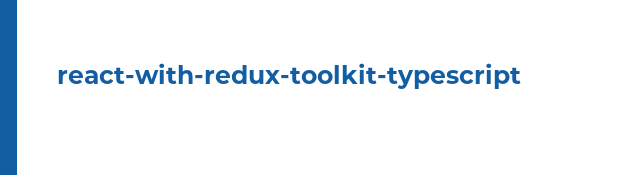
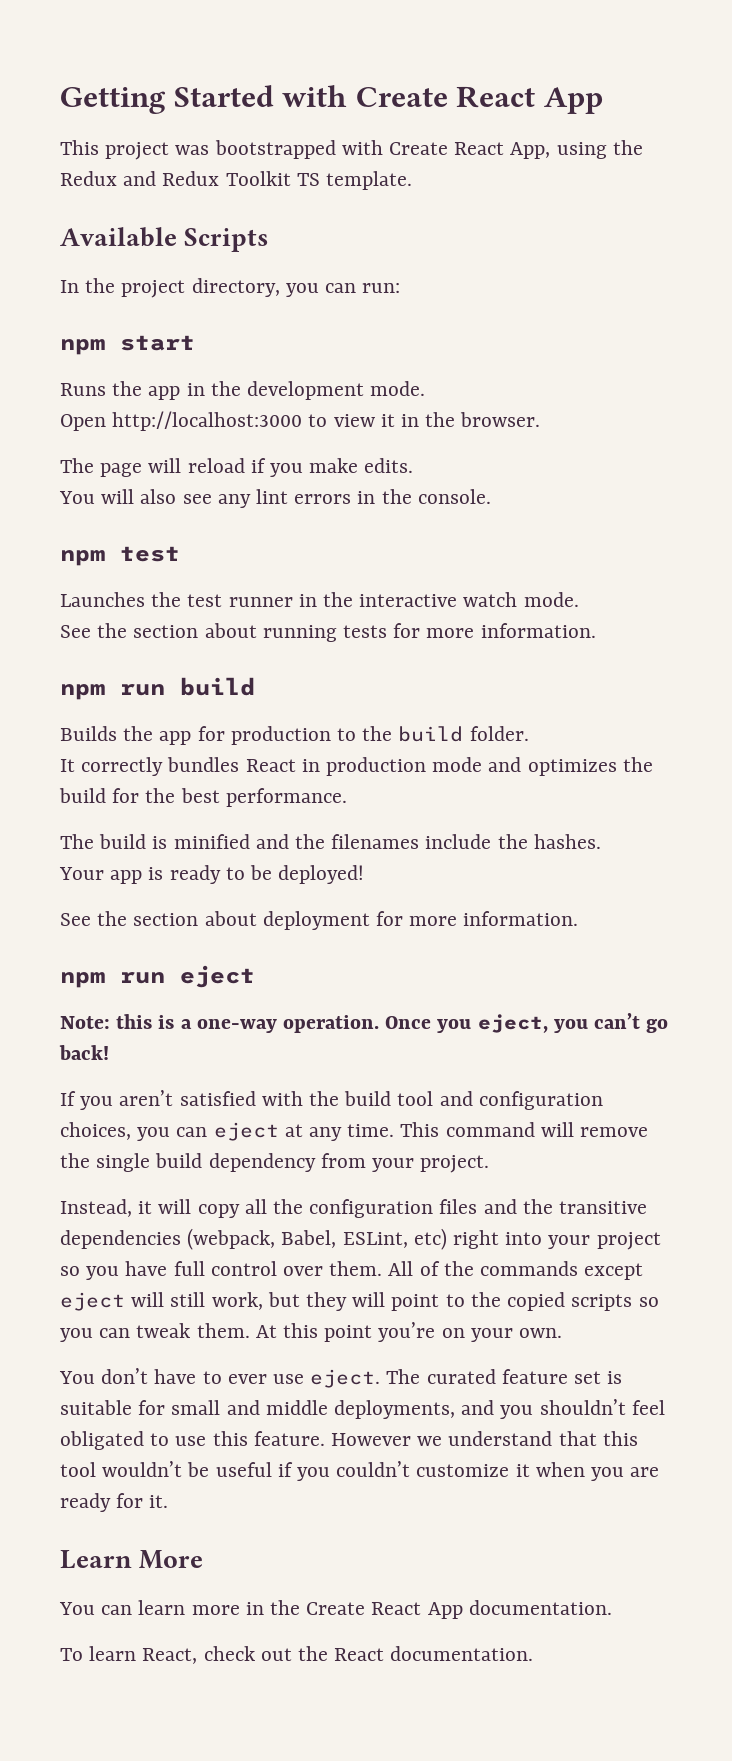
[57,63,521,89] react-with-redux-toolkit-typescript -> [60,85,603,114] [60,140,643,160] [60,171,413,190] [60,227,270,252] [60,278,401,298] [60,335,195,355] [60,381,426,400] [60,411,541,431] [60,458,414,477] [59,489,491,508] [60,546,180,566] [60,592,579,607] [60,623,596,642] [60,677,255,700] [60,726,529,745] [60,757,653,776] [59,788,347,807] [60,834,601,849] [59,865,365,884] [60,911,579,930] [60,965,255,988] [60,1013,669,1033] [59,1045,109,1060] [60,1090,603,1110] [60,1122,649,1141] [60,1153,490,1173] [60,1199,648,1218] [60,1228,661,1250] [60,1261,644,1280] [60,1292,659,1311] [60,1322,563,1342] [59,1368,623,1388] [60,1399,665,1419] [60,1431,638,1450] [60,1461,660,1481] [60,1493,169,1512] [60,1550,204,1569] [59,1600,612,1619] [60,1646,534,1664] Getting Started with Create React App // This project was bootstrapped with Create React App, using the Redux and Redux Toolkit TS template. // Available Scripts // In the project directory, you can run: // npm start // Runs the app in the development mode. // Open http://localhost:3000 to view it in the browser. // The page will reload if you make edits. // You will also see any lint errors in the console. // npm test // Launches the test runner in the interactive watch mode. // See the section about running tests for more information. // npm run build // Builds the app for production to the build folder. // It correctly bundles React in production mode and optimizes the build for the best performance. // The build is minified and the filenames include the hashes. // Your app is ready to be deployed! // See the section about deployment for more information. // npm run eject // Note: this is a one-way operation. Once you eject, you can’t go back! // If you aren’t satisfied with the build tool and configuration choices, you can eject at any time. This command will remove the single build dependency from your project. // Instead, it will copy all the configuration files and the transitive dependencies (webpack, Babel, ESLint, etc) right into your project so you have full control over them. All of the commands except eject will still work, but they will point to the copied scripts so you can tweak them. At this point you’re on your own. // You don’t have to ever use eject. The curated feature set is suitable for small and middle deployments, and you shouldn’t feel obligated to use this feature. However we understand that this tool wouldn’t be useful if you couldn’t customize it when you are ready for it. // Learn More // You can learn more in the Create React App documentation. // To learn React, check out the React documentation.

